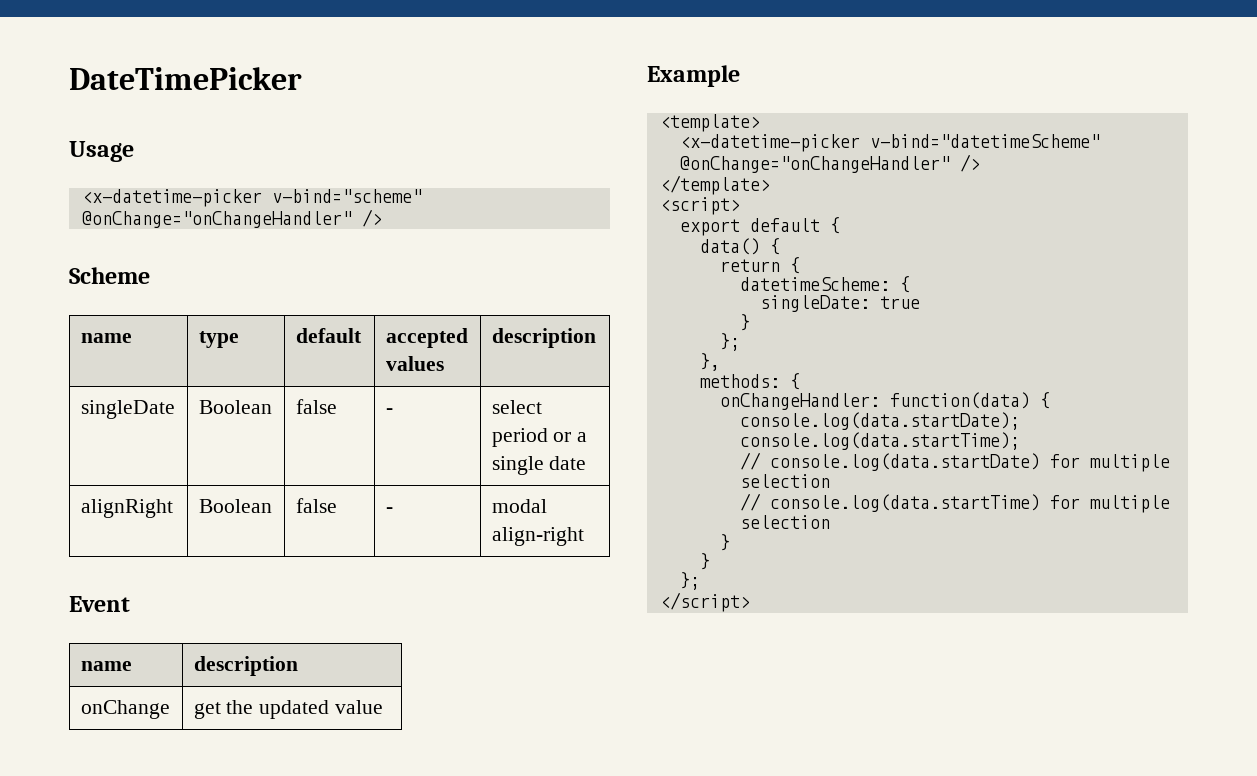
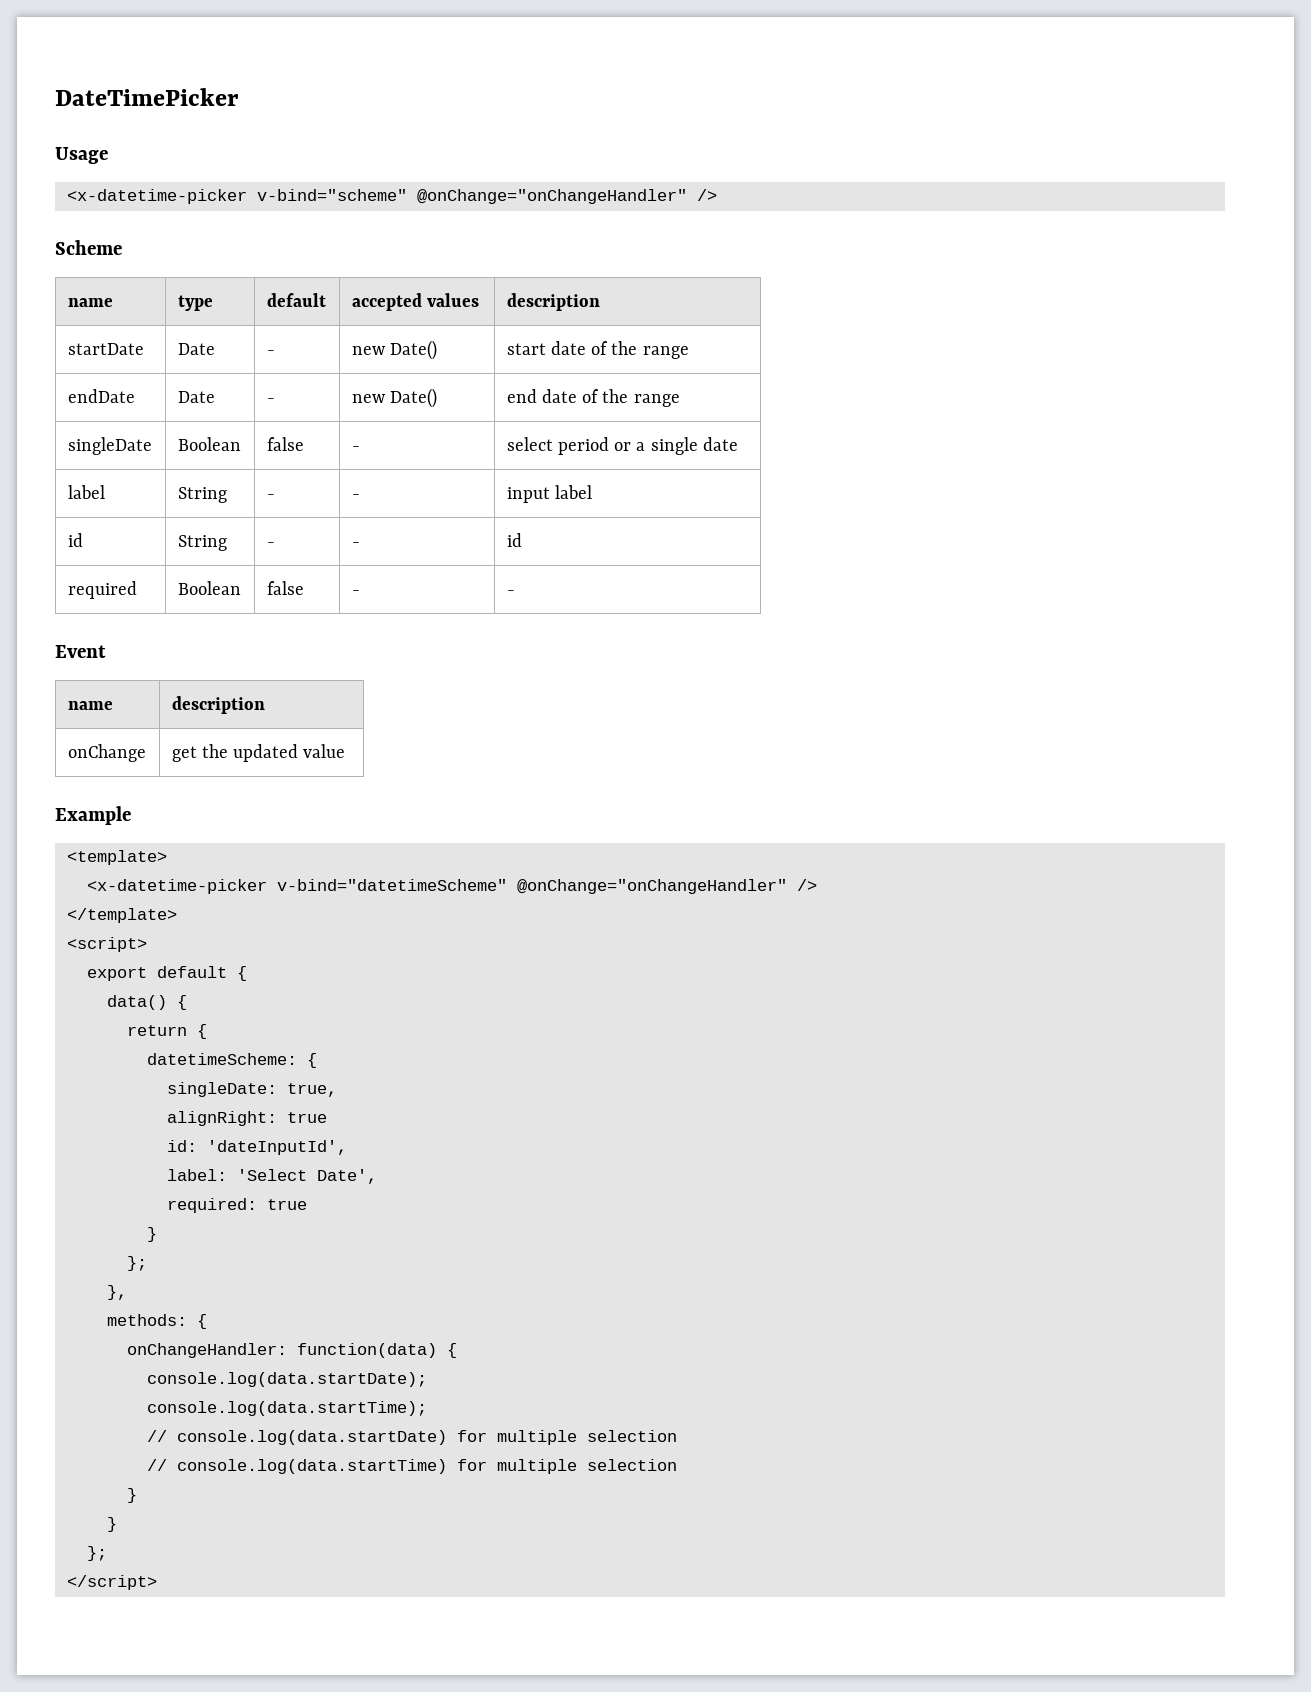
(596, 338) none -> [67,343,144,355] [177,343,215,355] [266,350,275,355] [351,340,437,360] [506,341,689,359] [67,389,135,403] [177,391,215,403] [266,398,275,403] [351,388,437,408] [506,389,680,407] // startDate | Date | - | new Date() | start date of the range // endDate | Date | - | new Date() | end date of the range
[80,499,173,518] [198,499,272,513] [295,498,337,513] [385,507,393,513] [491,499,547,513] [491,527,584,546] alignRight | Boolean | false | - | modal align-right -> [67,485,105,499] [177,487,227,503] [266,494,275,499] [351,494,360,499] [506,485,592,503] [67,533,83,547] [177,535,227,551] [266,542,275,547] [351,542,360,547] [506,533,522,547] [67,581,137,599] [177,581,241,595] [266,581,304,595] [351,590,360,595] [506,590,515,595] label | String | - | - | input label // id | String | - | - | id // required | Boolean | false | - | -
(870, 303) none -> [286,1083,337,1097] [166,1111,327,1126] [166,1140,347,1155] [166,1169,377,1184] [166,1198,257,1213] true, // alignRight: true // id: 'dateInputId', // label: 'Select Date', // required:

